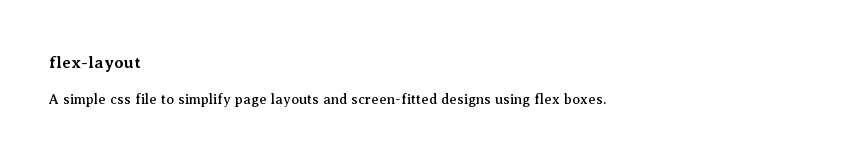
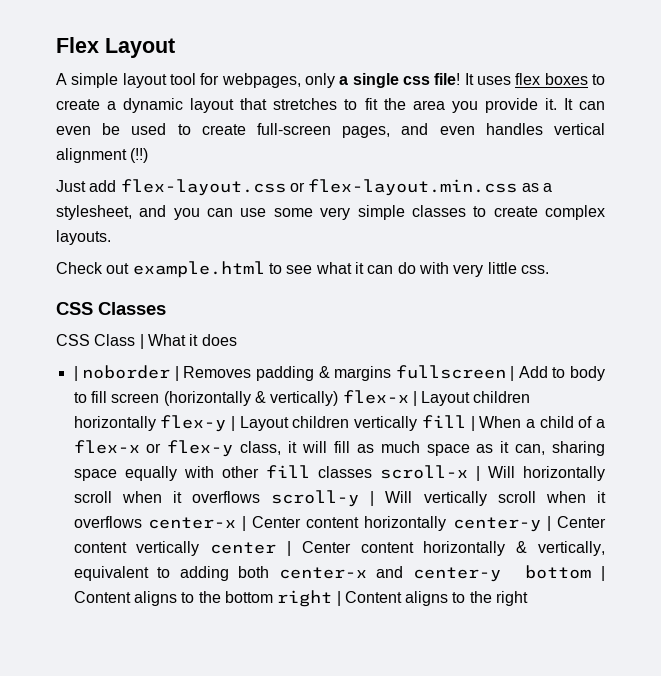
[49,56,141,72] flex-layout -> [56,37,175,58] Flex Layout
[110,93,606,107] css file to simplify page layouts and screen-fitted designs using flex boxes. -> [122,73,605,88] [56,98,605,113] [56,123,605,138] [56,148,149,163] [56,179,552,196] [56,205,606,220] [56,230,111,245] [56,261,549,278] [56,302,166,315] [56,334,237,349] [73,365,605,381] [73,390,531,406] [73,415,605,432] [73,440,605,457] [73,465,605,481] [73,490,606,507] [73,516,607,532] [73,541,606,556] [73,565,606,582] [73,590,529,607] layout tool for webpages, only a single css file! It uses flex boxes to create a dynamic layout that stretches to fit the area you provide it. It can even be used to create full-screen pages, and even handles vertical alignment (!!) // Just add flex-layout.css or flex-layout.min.css as a stylesheet, and you can use some very simple classes to create complex layouts. // Check out example.html to see what it can do with very little css. // CSS Classes // CSS Class | What it does // | noborder | Removes padding & margins fullscreen | Add to body to fill screen (horizontally & vertically) flex-x | Layout children horizontally flex-y | Layout children vertically fill | When a child of a flex-x or flex-y class, it will fill as much space as it can, sharing space equally with other fill classes scroll-x | Will horizontally scroll when it overflows scroll-y | Will vertically scroll when it overflows center-x | Center content horizontally center-y | Center content vertically center | Center content horizontally & vertically, equivalent to adding both center-x and center-y bottom | Content aligns to the bottom right | Content aligns to the right

